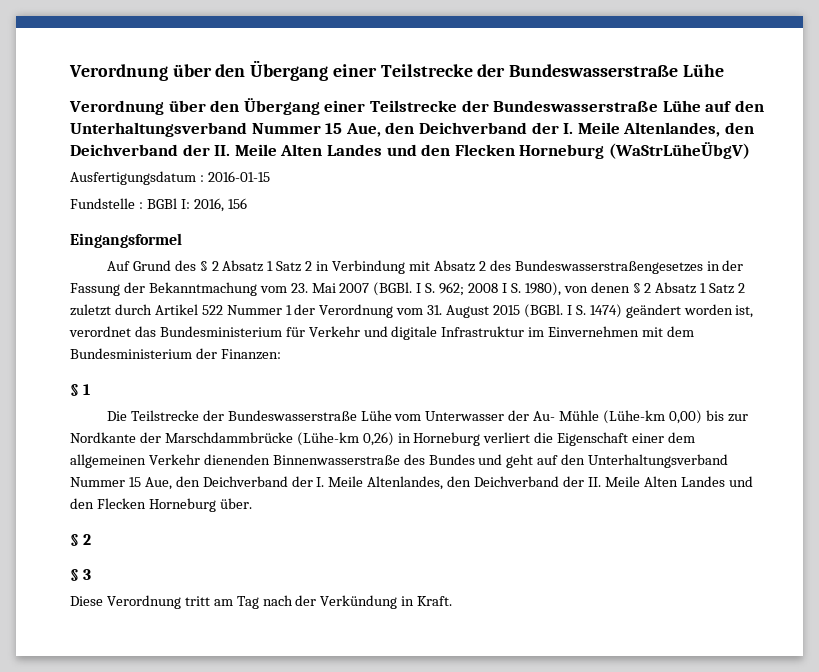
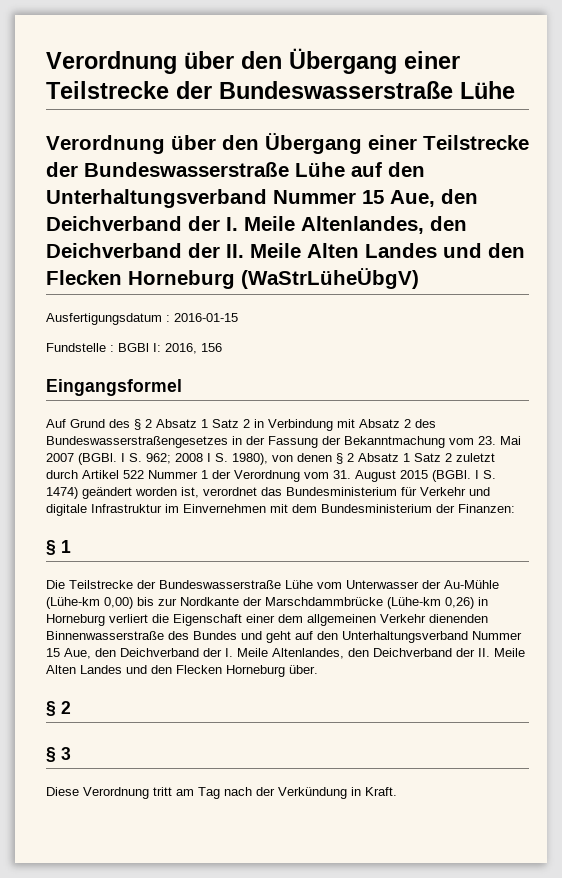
[533,410,600,421] Au- Mühle -> [444,580,499,589] Au-Mühle

